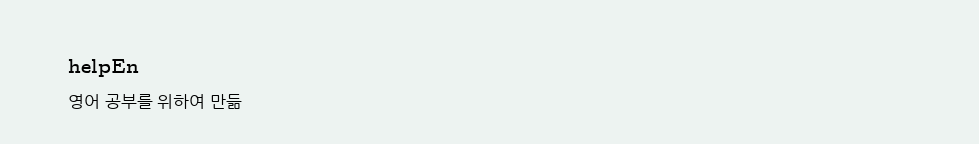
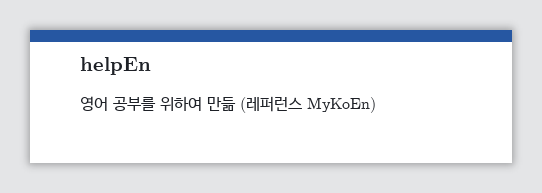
(242, 101) none -> [240,96,376,113] (레퍼런스 MyKoEn)

